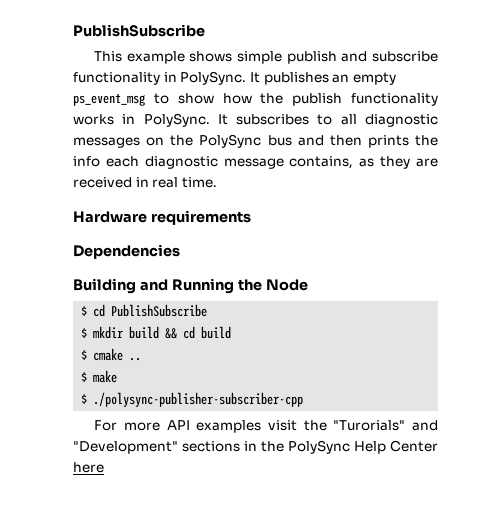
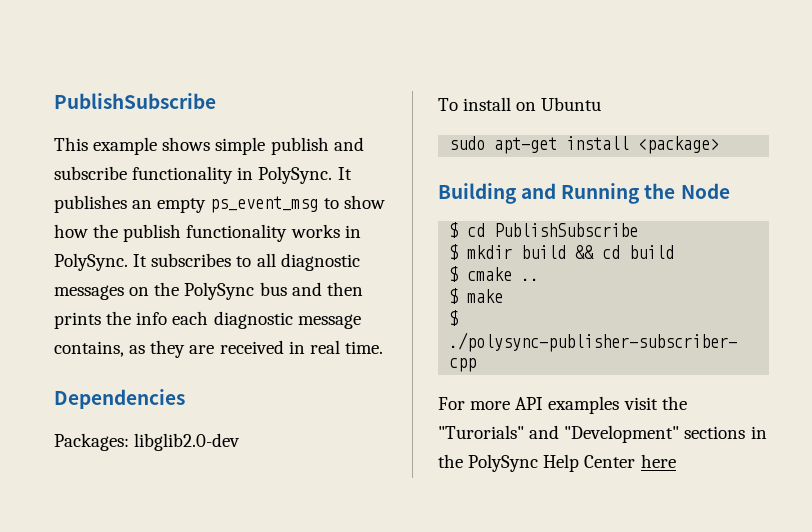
[73,210,251,225] [73,244,180,259] Hardware requirements // Dependencies -> [54,389,185,409] [54,433,241,451] [438,97,602,111] [449,136,720,154] Dependencies // Packages: libglib2.0-dev // To install on Ubuntu // sudo apt-get install <package>

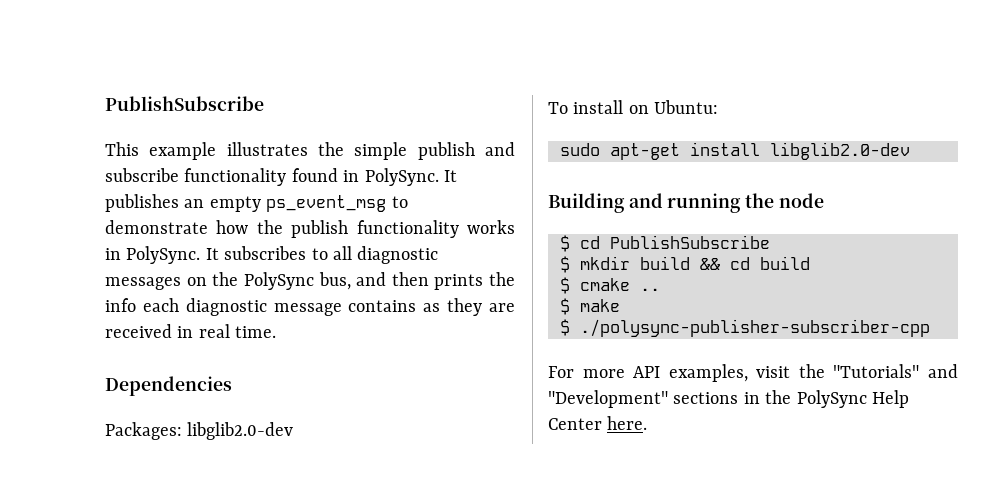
[162,137,211,151] shows -> [226,142,344,156] illustrates the
(234, 175) none -> [291,168,338,182] found
[343,195,385,209] show -> [105,220,208,234] demonstrate
[259,282,287,296] bus -> [318,272,351,290] bus,
[54,341,124,357] contains, -> [348,300,417,312] contains
[541,97,602,111] Ubuntu -> [654,100,719,114] Ubuntu:
[638,136,720,154] <package> -> [770,142,910,160] libglib2.0-dev
[561,183,730,204] Running the Node -> [667,193,824,213] running the node
[548,396,620,414] examples -> [668,364,748,382] examples,
[438,425,524,439] "Turorials" -> [833,364,920,378] "Tutorials"
[640,454,676,468] here -> [607,416,648,430] here.

